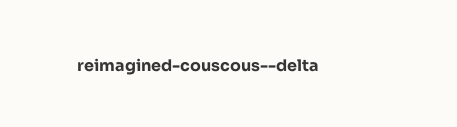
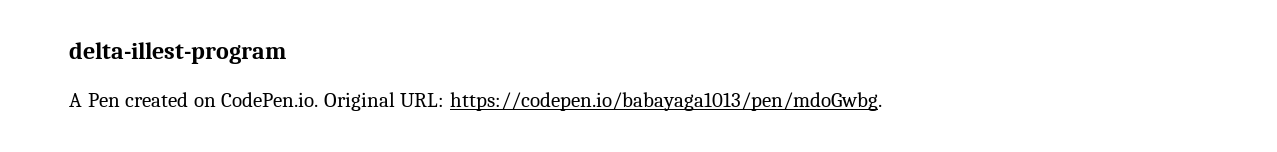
[77,58,319,75] reimagined-couscous--delta -> [69,42,286,64] [69,92,882,111] delta-illest-program // A Pen created on CodePen.io. Original URL: https://codepen.io/babayaga1013/pen/mdoGwbg.

